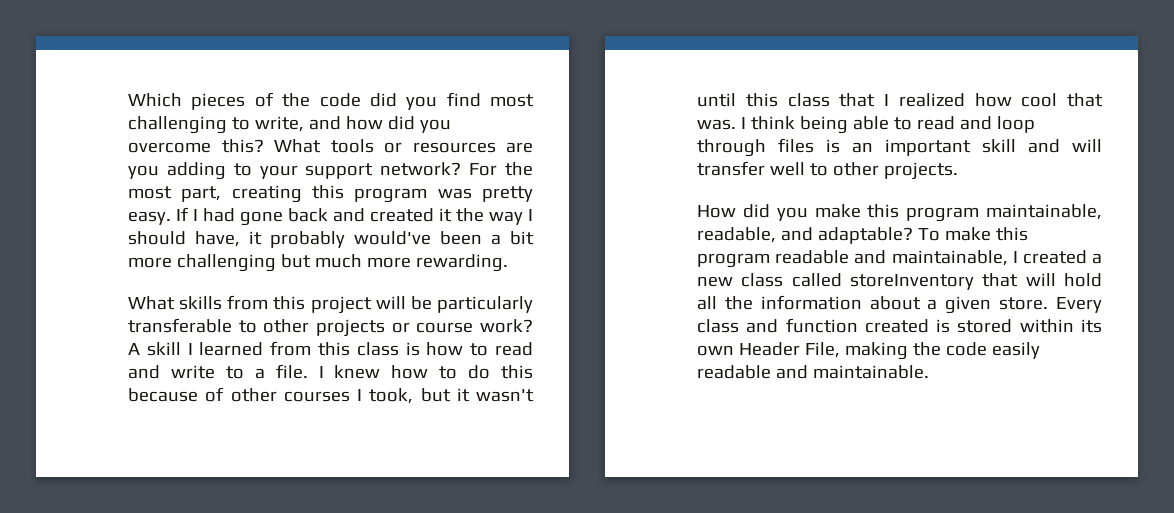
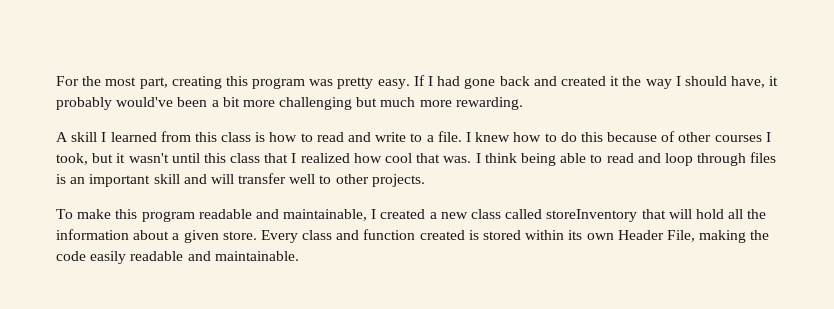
[128,92,534,110] [128,116,451,134] [128,139,533,153] [128,162,462,180] Which pieces of the code did you find most challenging to write, and how did you overcome this? What tools or resources are you adding to your support network? -> (56, 81) none
[128,295,533,314] [128,318,533,337] What skills from this project will be particularly transferable to other projects or course work? -> (523, 103) none
[697,204,1102,222] [697,227,913,244] How did you make this program maintainable, readable, and adaptable? -> (425, 180) none

